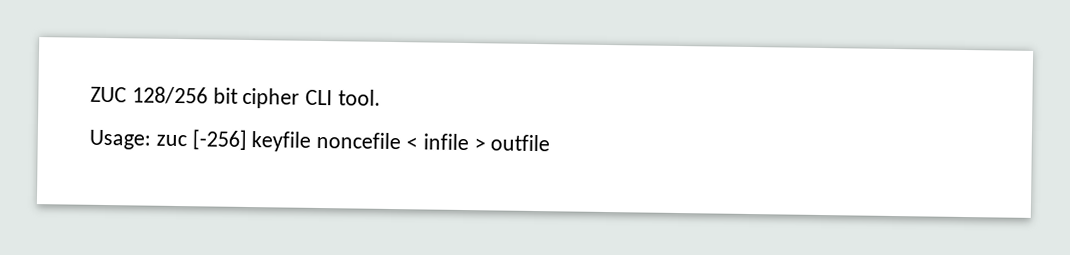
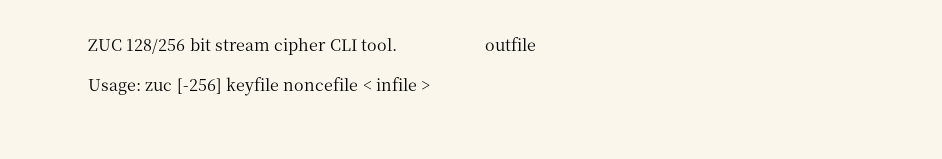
(238, 95) none -> [214,39,270,51] stream

